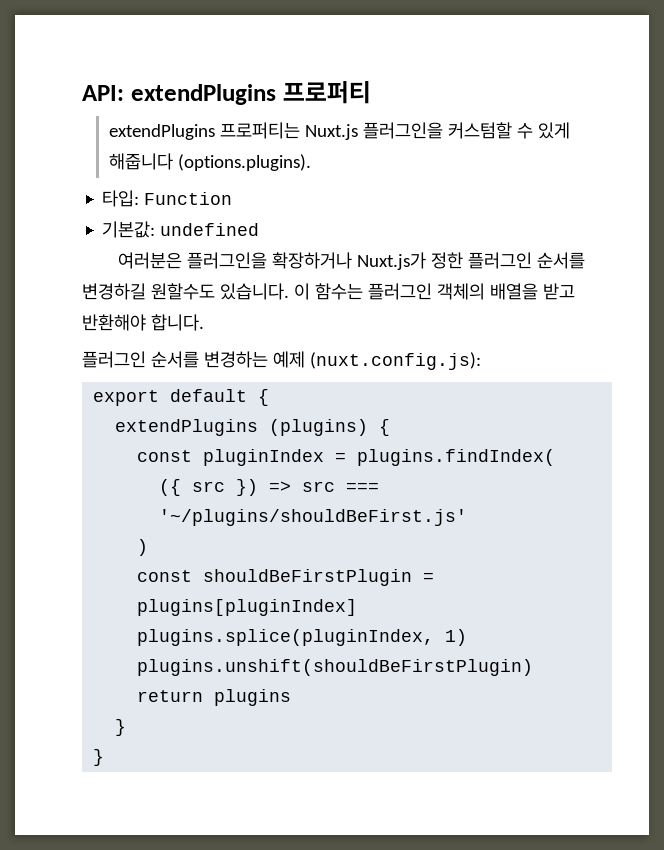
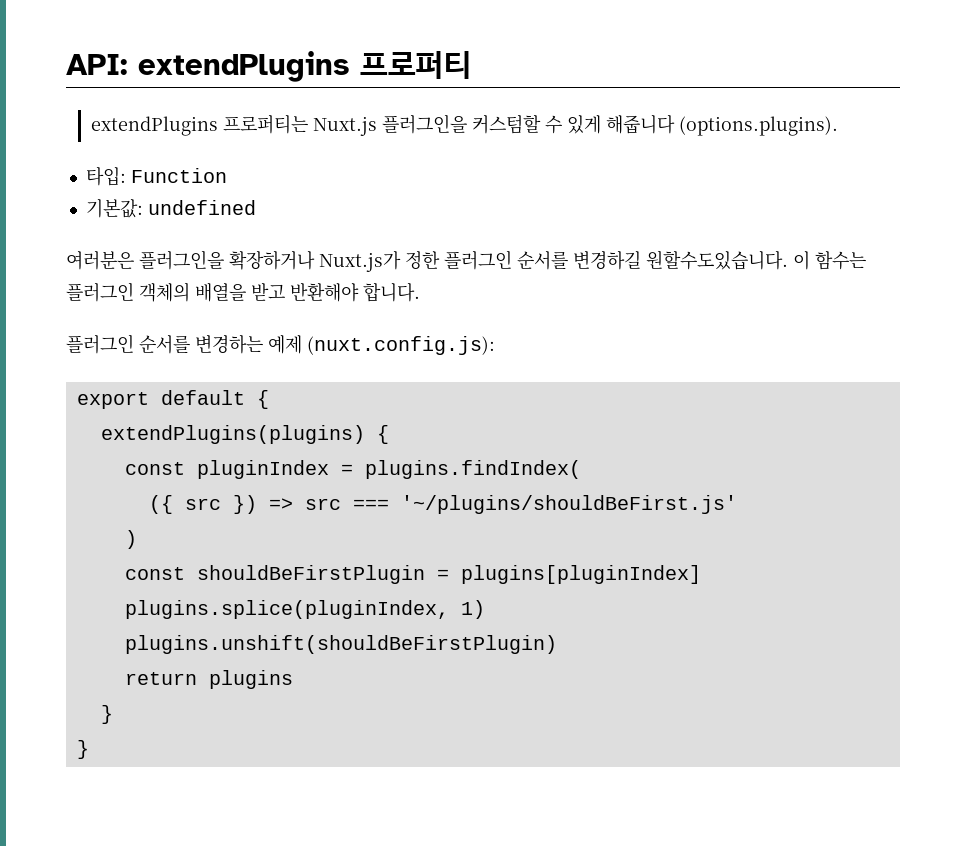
[150,283,289,300] 원할수도 있습니다. -> [646,250,788,270] 원할수도있습니다.
[115,419,369,436] extendPlugins (plugins) -> [100,425,365,444] extendPlugins(plugins)

